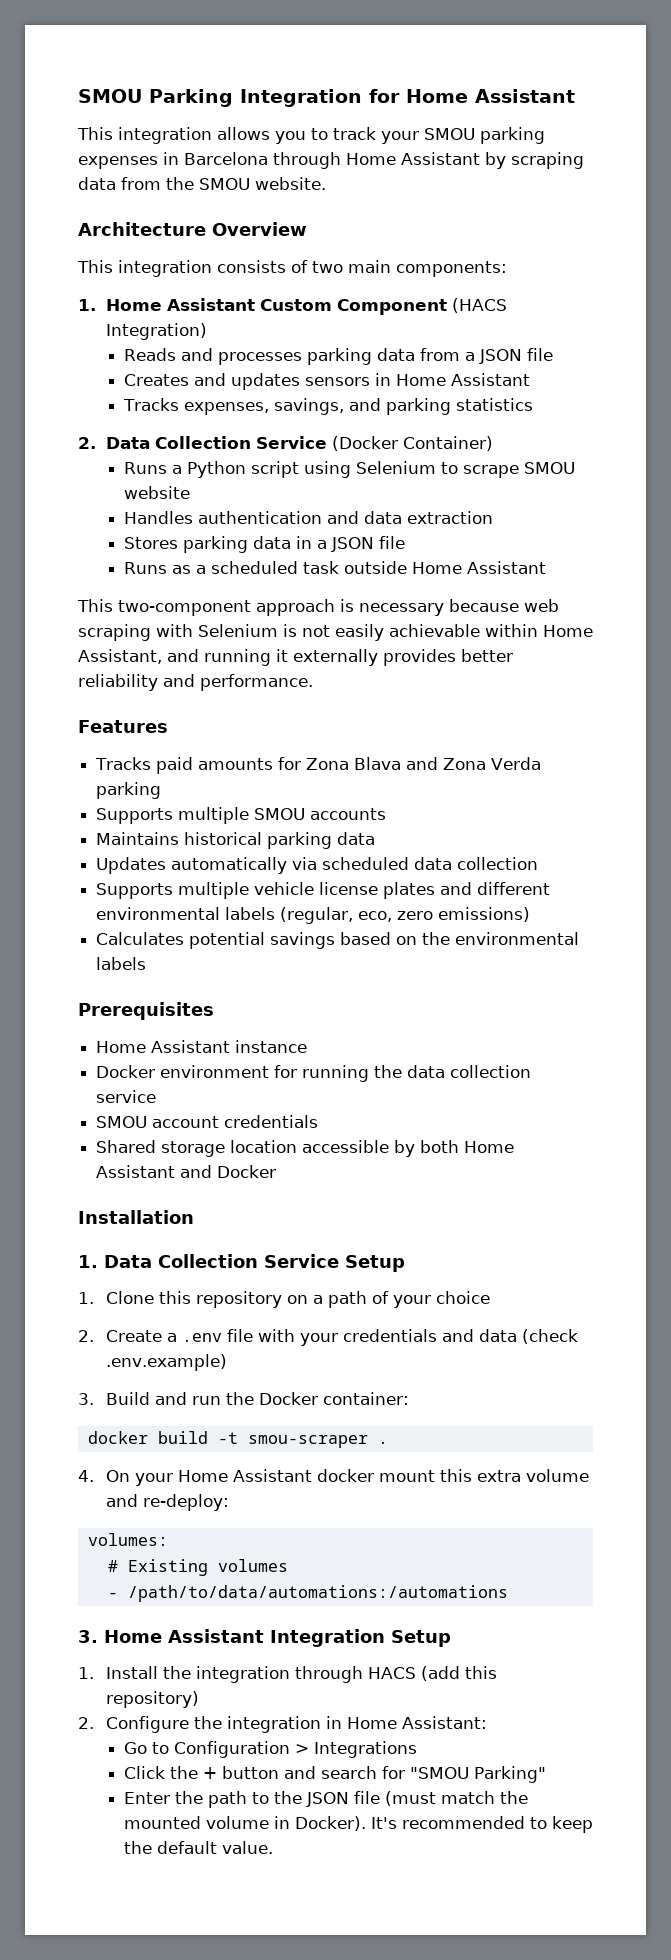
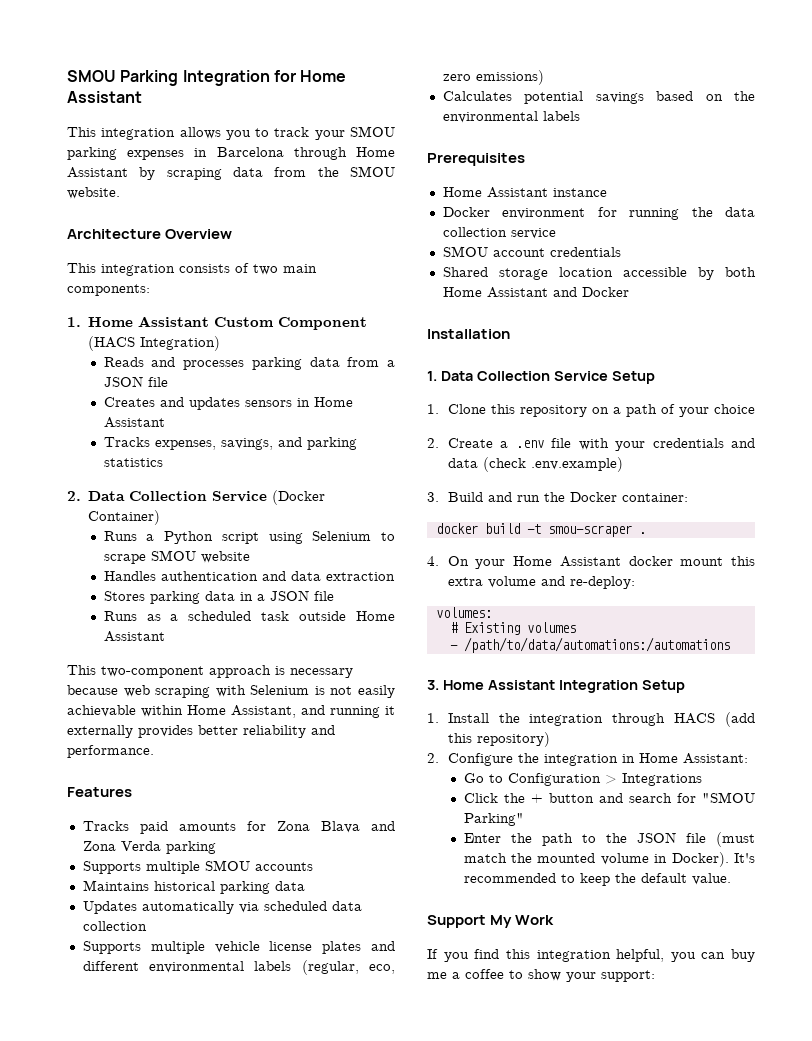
(273, 1847) none -> [427,915,555,928] [427,949,755,962] [427,969,655,982] // Support My Work // If you find this integration helpful, you can buy me a coffee to show your support:

